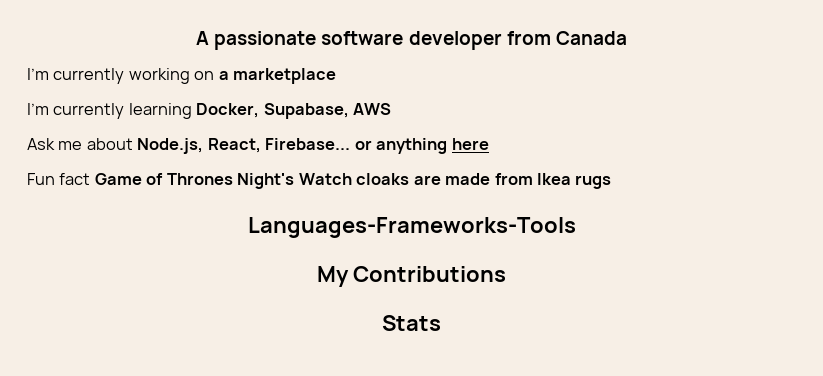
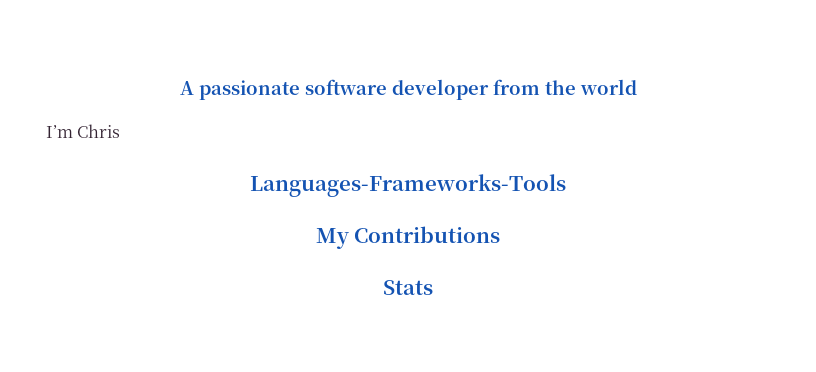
[555,31,627,45] [27,68,337,84] [27,103,392,119] [27,138,489,154] [27,173,612,189] Canada // I’m currently working on a marketplace // I’m currently learning Docker, Supabase, AWS // Ask me about Node.js, React, Firebase... or anything here // Fun fact Game of Thrones Night's Watch cloaks are made from Ikea rugs -> [544,79,637,95] [46,124,121,138] the world // I’m Chris

